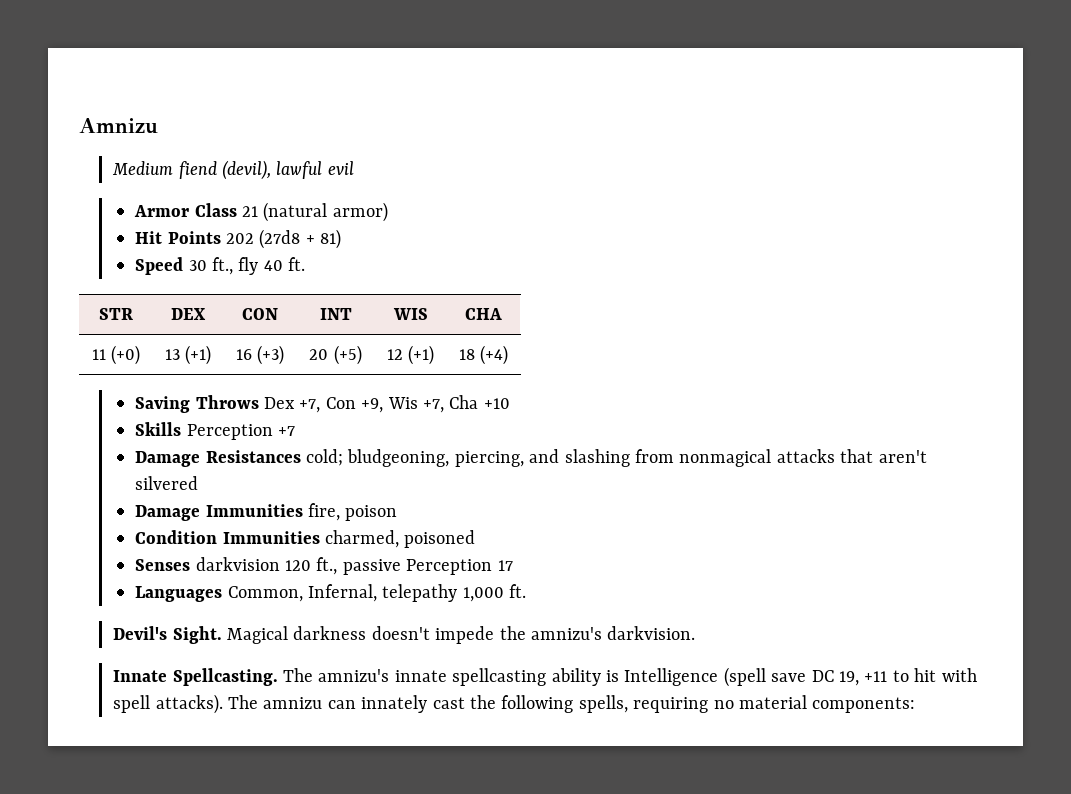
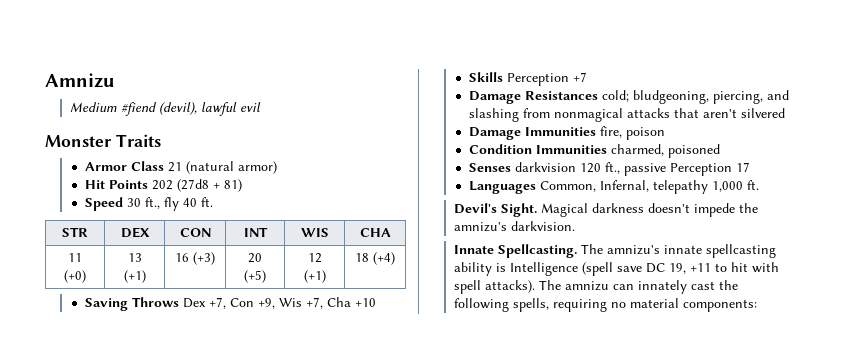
[178,161,217,179] fiend -> [120,102,157,116] #fiend
(354, 168) none -> [45,134,161,147] // Monster Traits

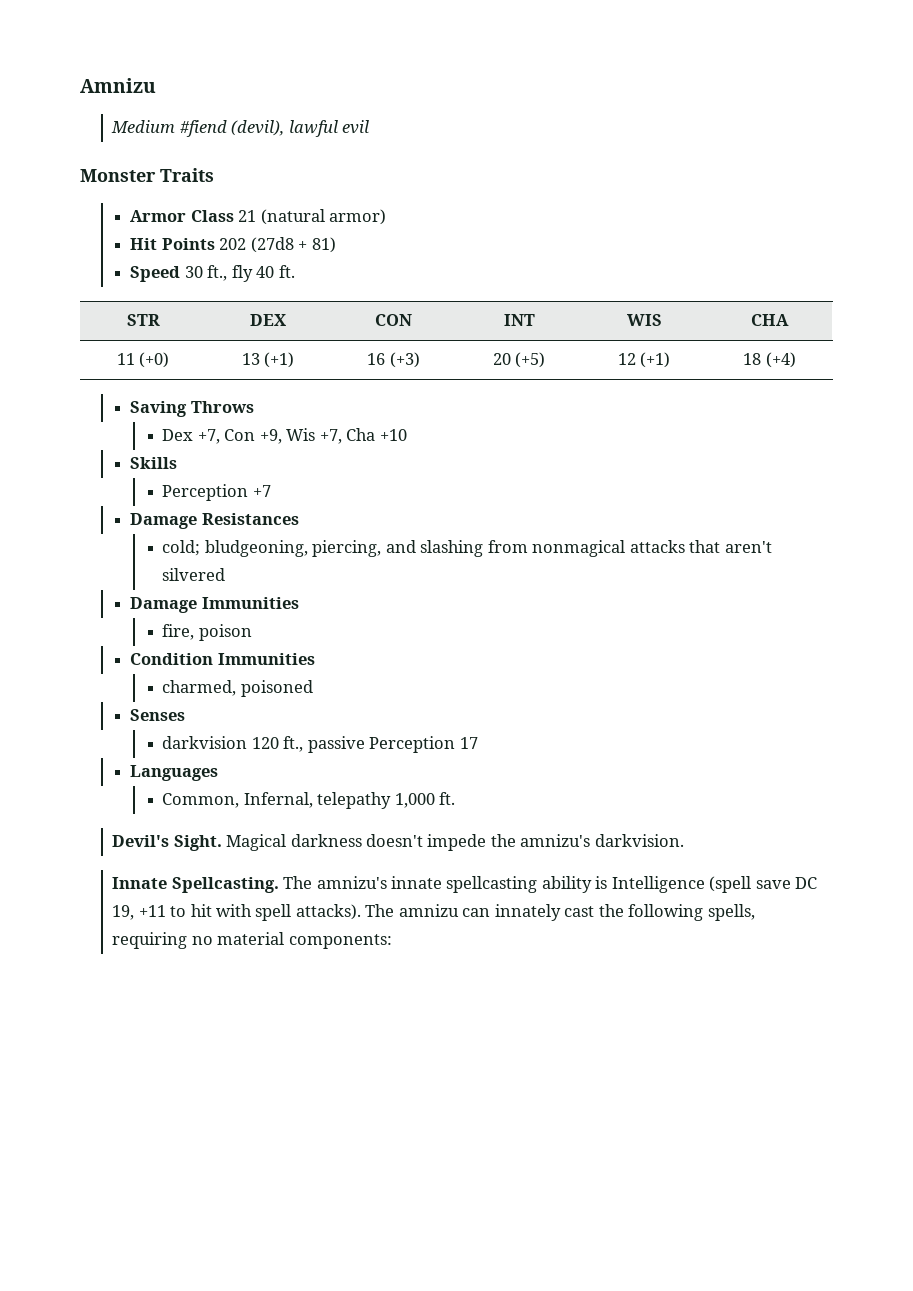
(180, 302) none -> (254, 407) //
(504, 77) none -> (178, 463) //
(599, 95) none -> (299, 519) //
(597, 131) none -> (299, 603) //
(608, 149) none -> (315, 659) //
(512, 167) none -> (186, 715) //
(537, 187) none -> (219, 773) //

